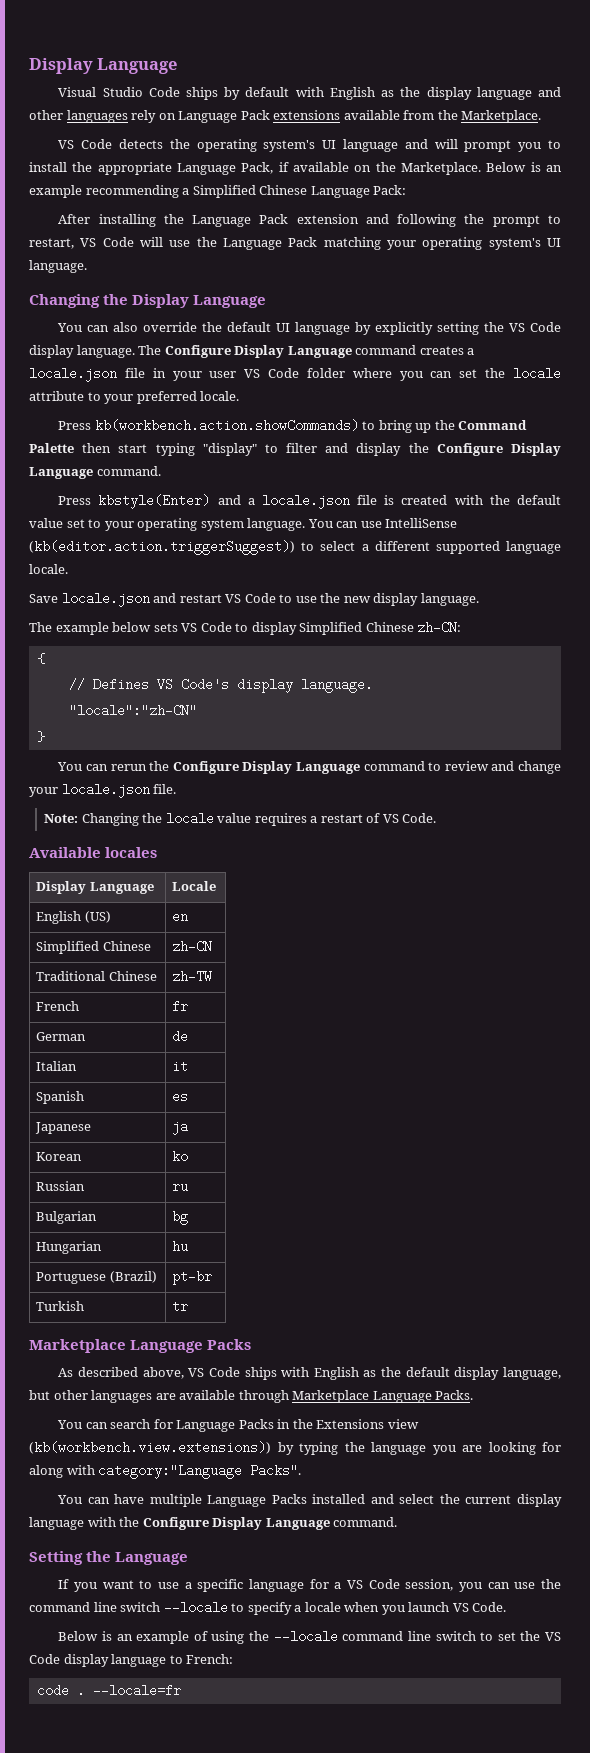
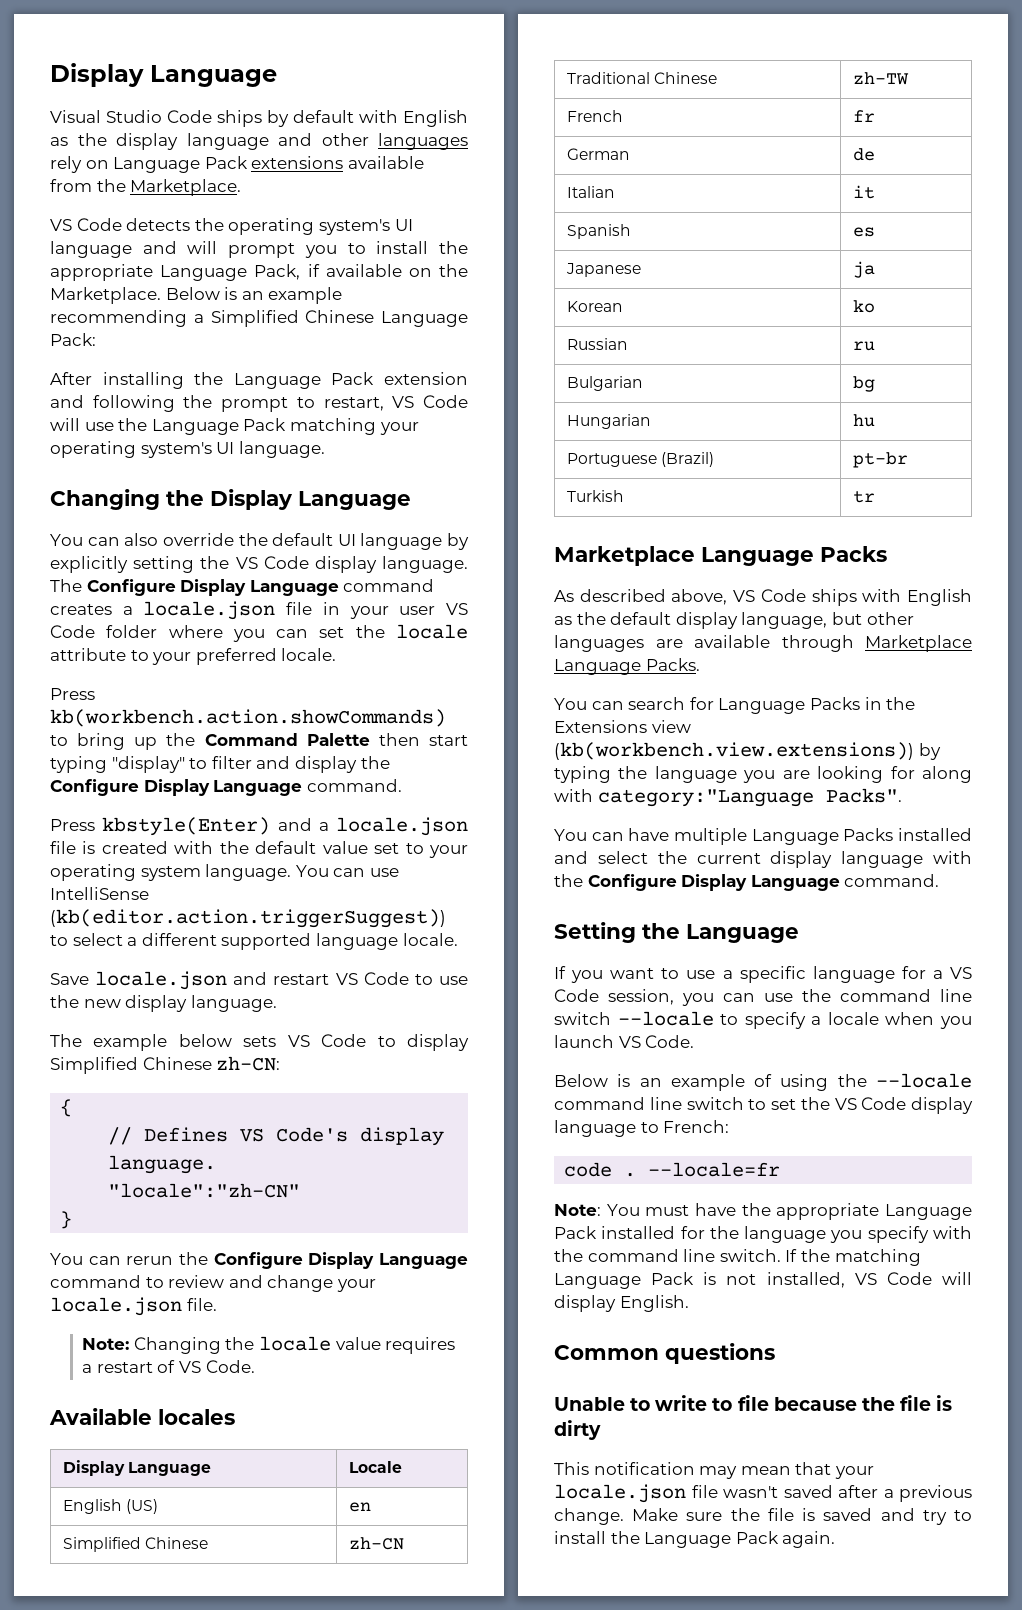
(181, 1690) none -> [554,1203,972,1220] [554,1226,972,1243] [554,1249,921,1266] [554,1272,972,1289] [554,1295,689,1312] [554,1343,775,1364] [554,1395,953,1411] [554,1420,601,1440] [554,1462,874,1479] [554,1484,972,1503] [554,1508,972,1525] [554,1531,836,1548] // Note: You must have the appropriate Language Pack installed for the language you specify with the command line switch. If the matching Language Pack is not installed, VS Code will display English. // Common questions // Unable to write to file because the file is dirty // This notification may mean that your locale.json file wasn't saved after a previous change. Make sure the file is saved and try to install the Language Pack again.

